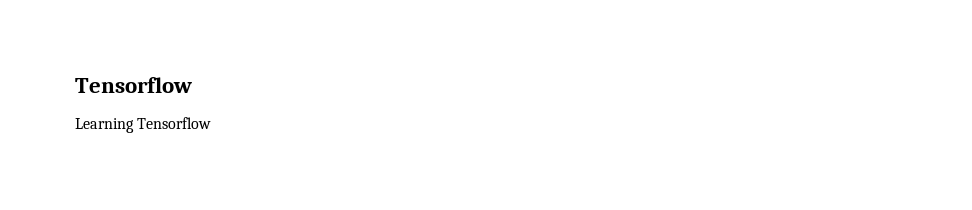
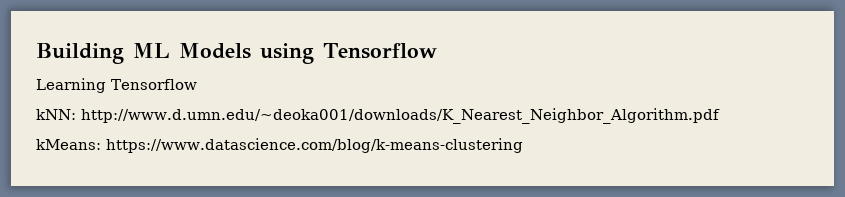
(75, 85) none -> [36,43,314,64] Building ML Models using
(212, 123) none -> [36,108,720,124] [36,138,523,153] // kNN: http://www.d.umn.edu/~deoka001/downloads/K_Nearest_Neighbor_Algorithm.pdf // kMeans: https://www.datascience.com/blog/k-means-clustering

